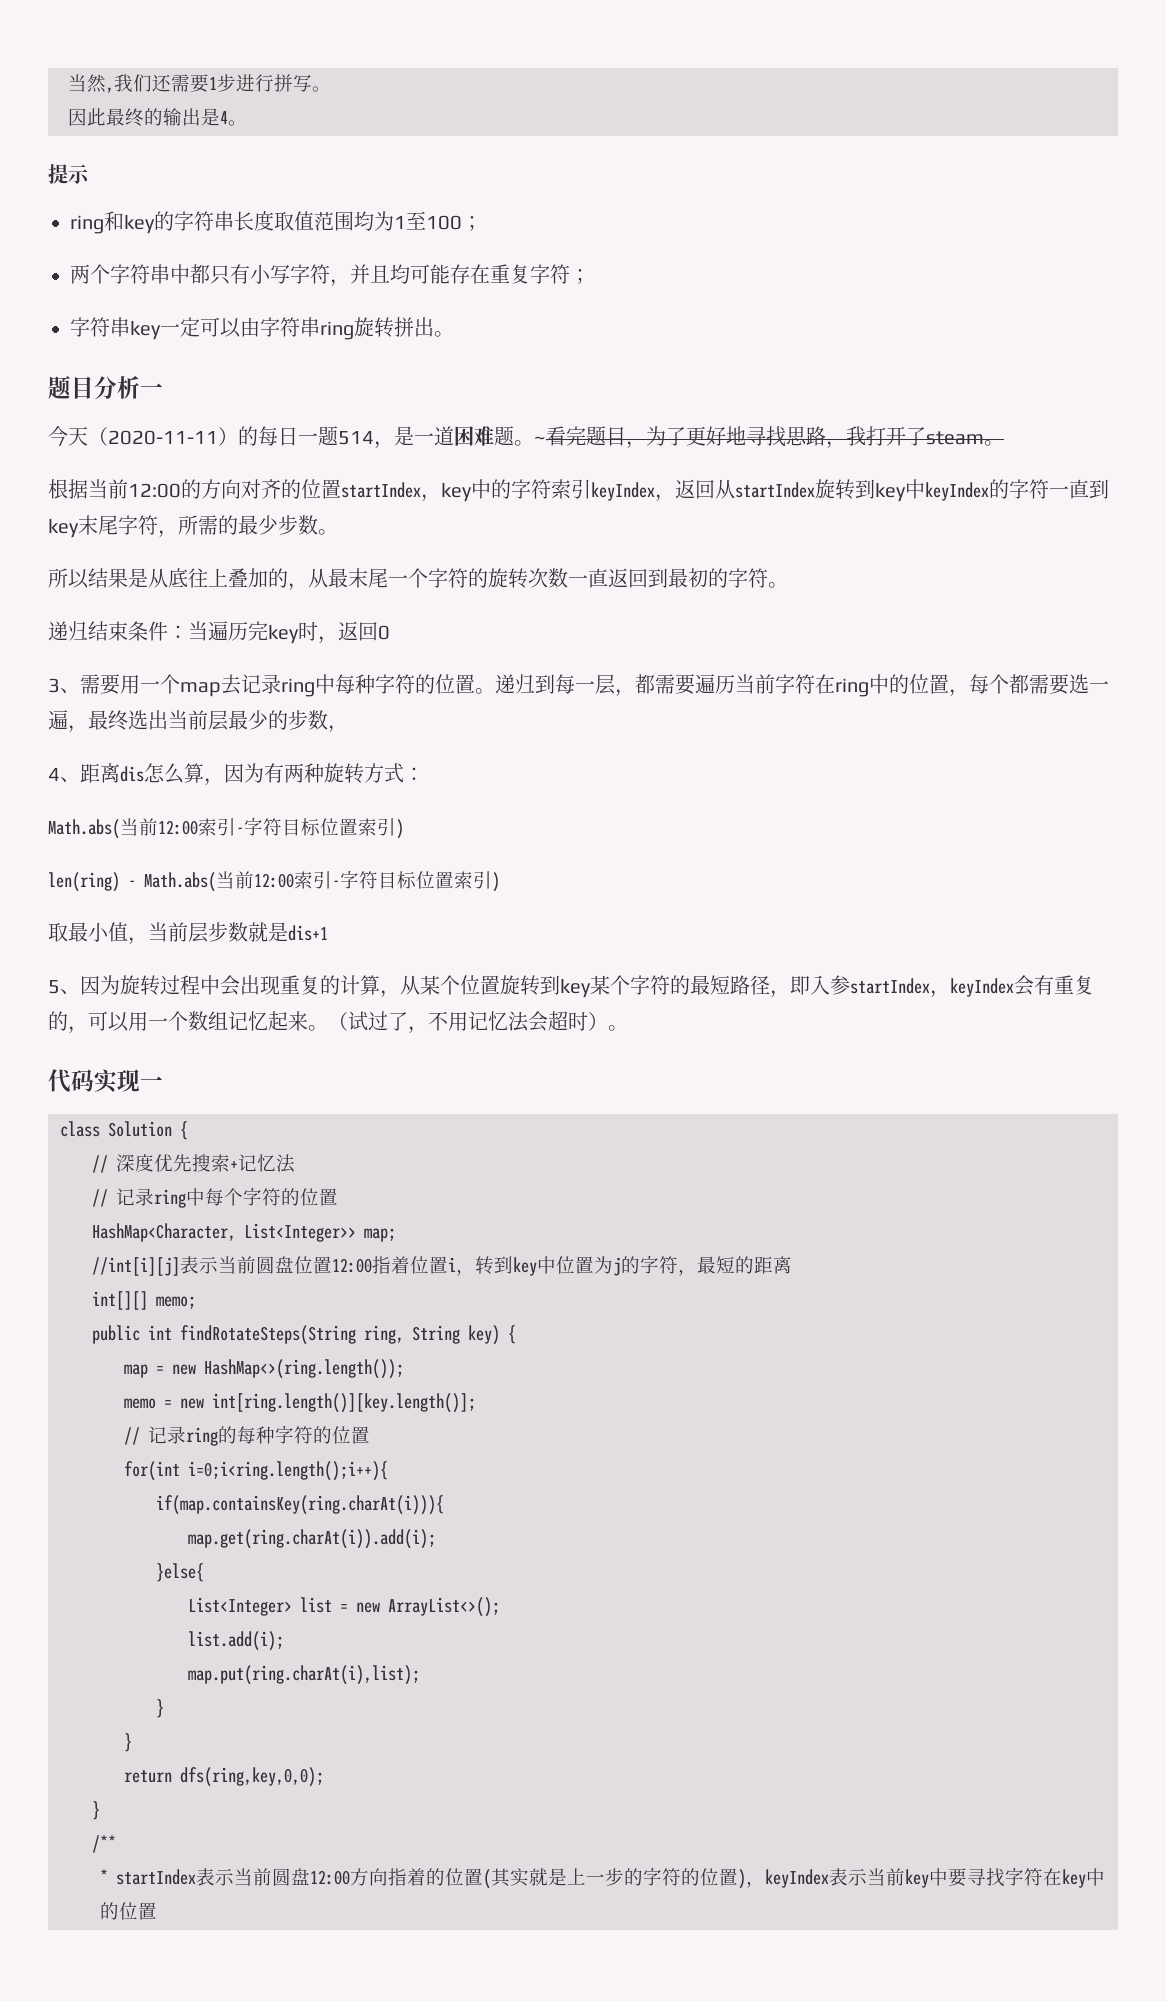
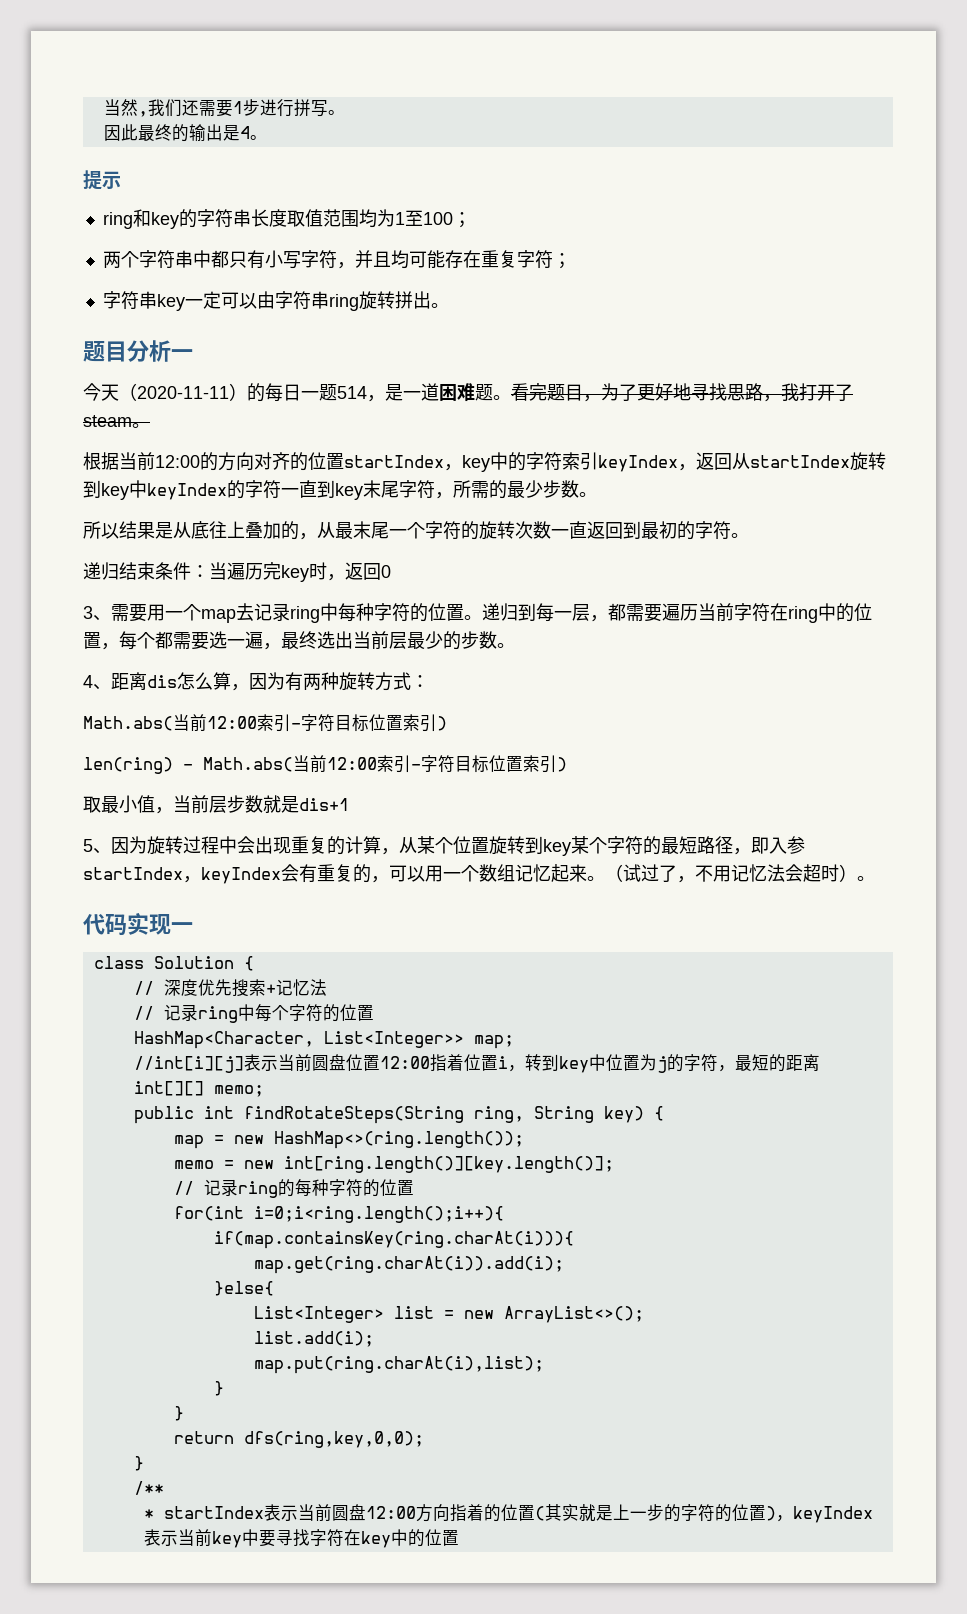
[534,436,546,444] ~ -> (511, 397) none
[328,725,348,733] ， -> [497,643,515,648] 。

